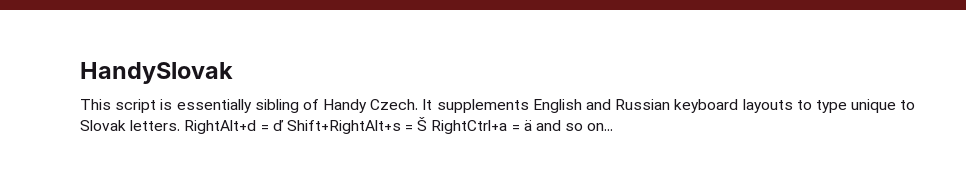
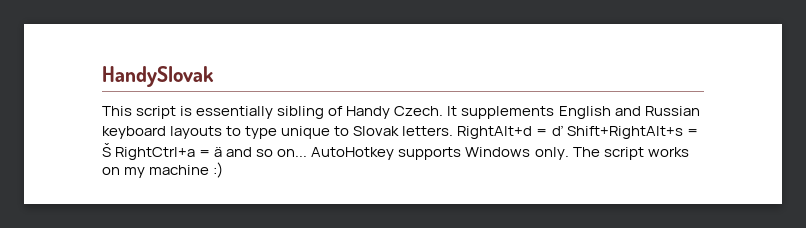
(614, 127) none -> [311,147,689,160] [102,162,224,178] AutoHotkey supports Windows only. The script works on my machine :)

